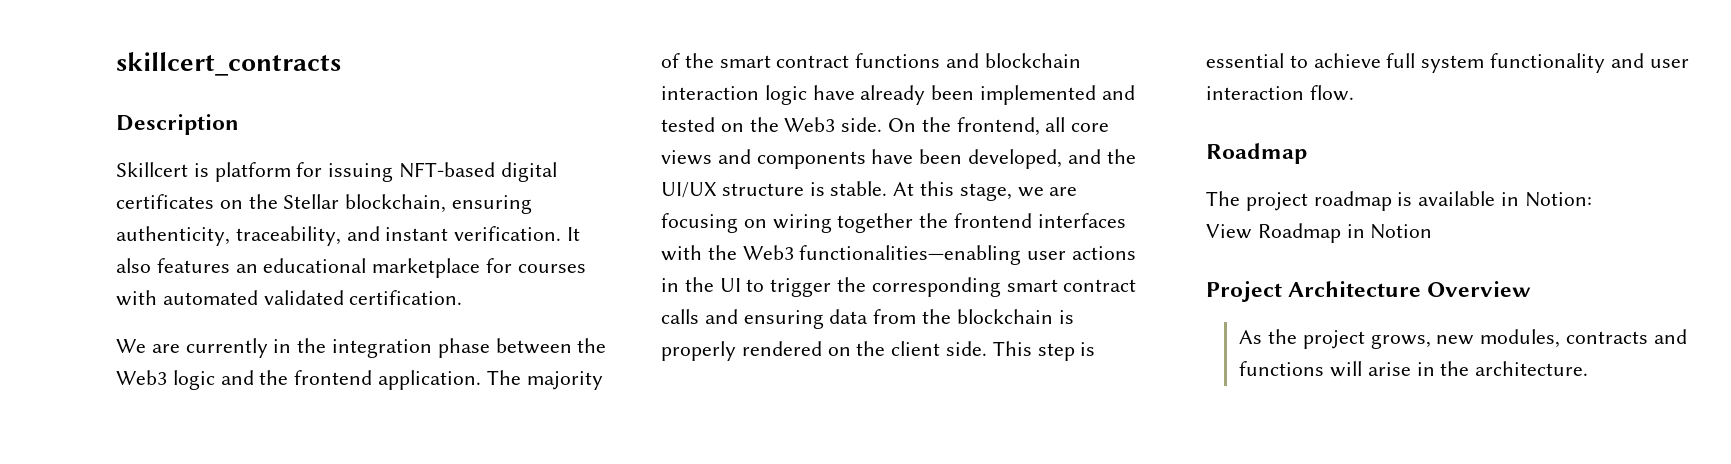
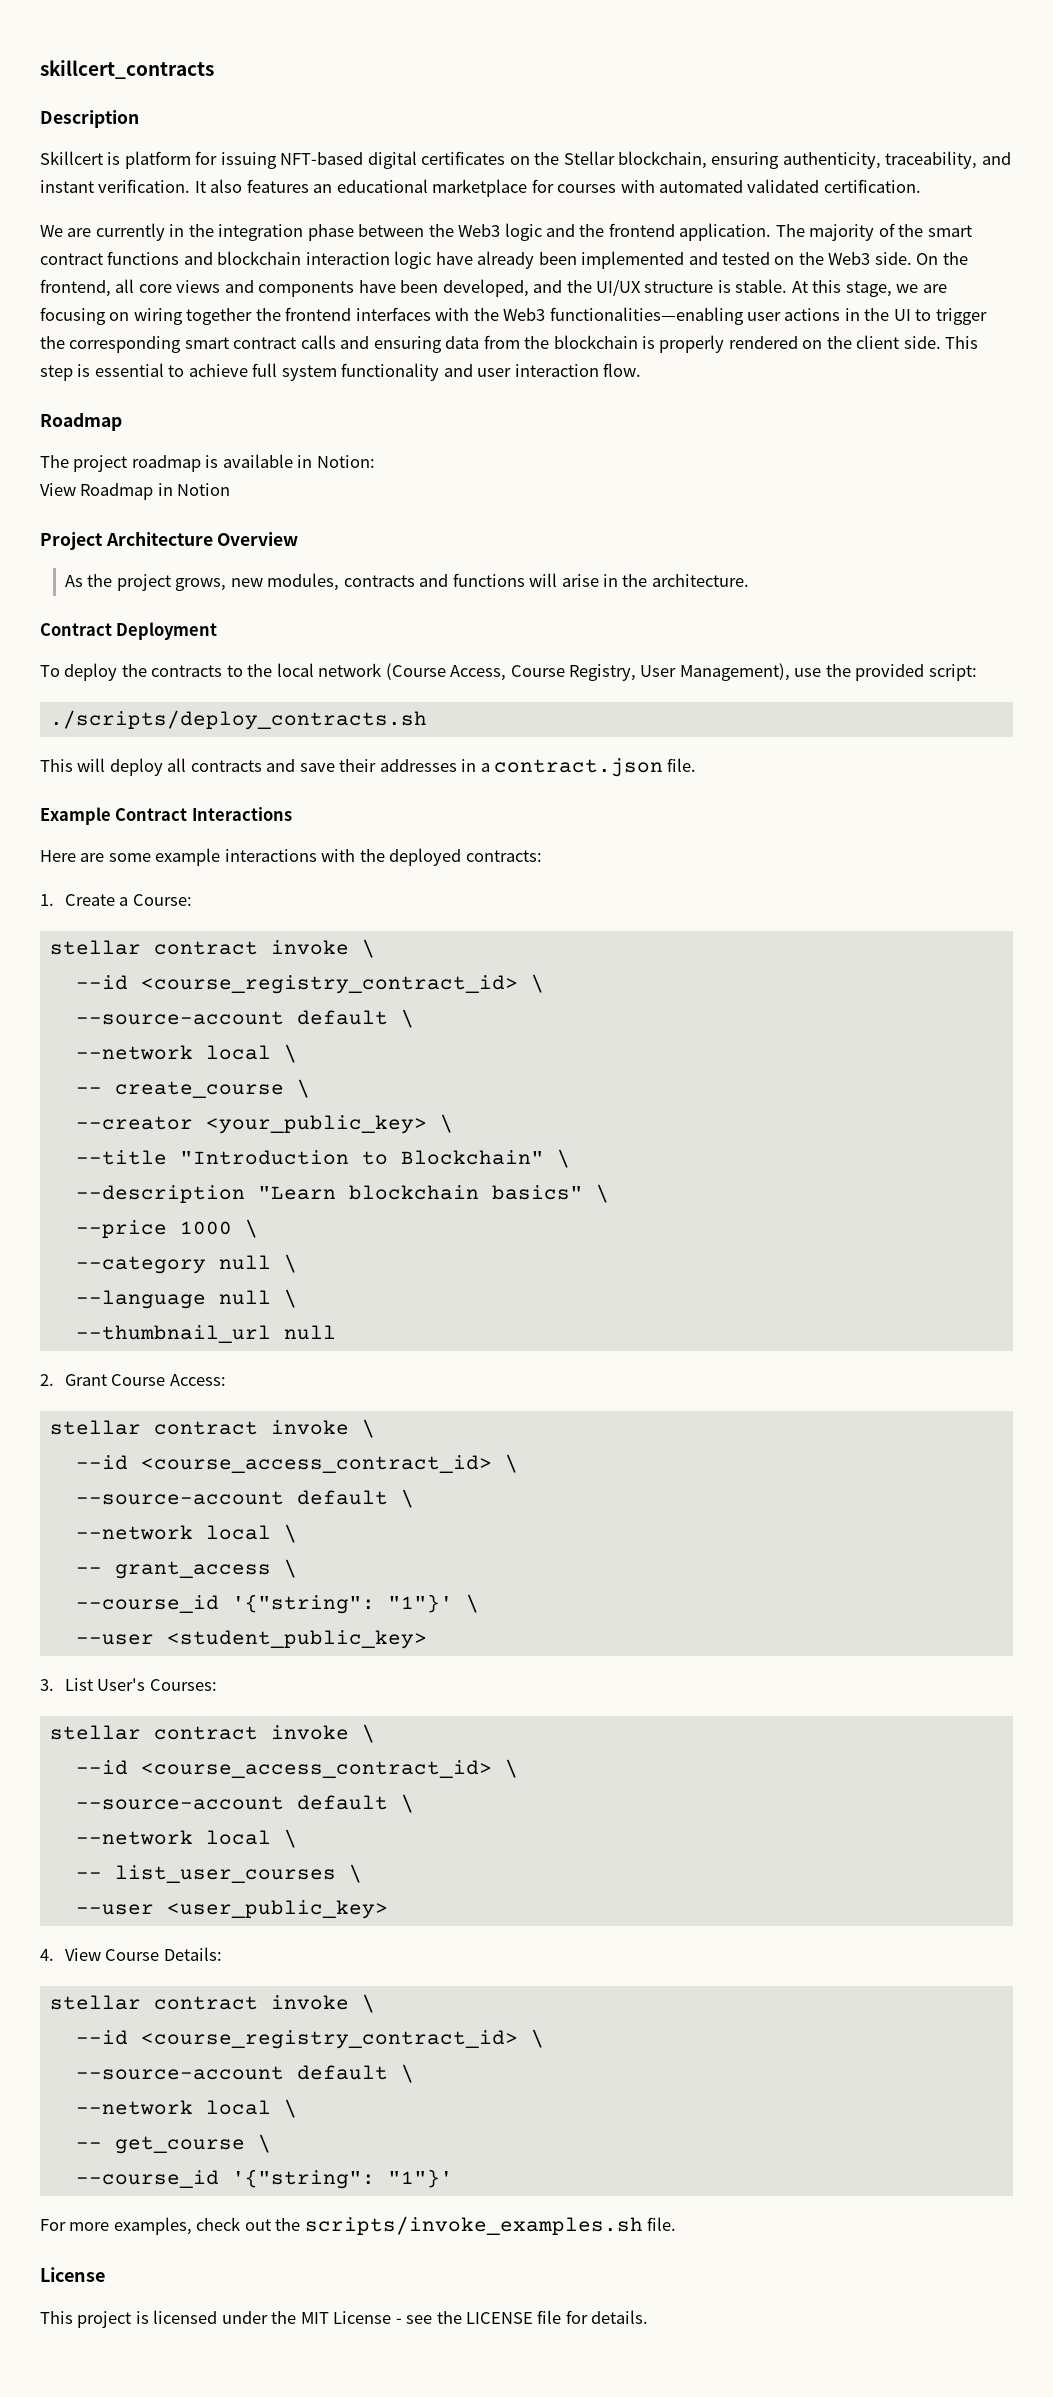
(1589, 368) none -> [40,622,218,640] [40,663,977,681] [49,710,427,730] [40,758,697,777] [40,807,292,825] [40,848,542,866] [40,894,192,906] [49,939,375,958] [75,974,544,994] [75,1009,414,1028] [75,1044,297,1063] [75,1079,310,1098] [75,1114,453,1134] [75,1149,570,1168] [75,1184,609,1203] [75,1219,258,1238] [75,1254,297,1274] [75,1289,297,1309] [75,1325,336,1343] [40,1374,226,1386] [49,1419,375,1438] [75,1454,518,1473] [75,1489,414,1508] [75,1524,297,1543] [75,1559,297,1579] [75,1594,479,1614] [75,1630,427,1649] [40,1678,217,1691] [49,1724,375,1743] [75,1759,518,1778] [75,1794,414,1813] [75,1829,297,1848] [75,1864,362,1883] [75,1900,388,1919] [40,1947,222,1961] [49,1994,375,2013] [75,2029,544,2049] [75,2064,414,2083] [75,2099,297,2118] [75,2134,271,2154] [75,2169,453,2189] [40,2216,677,2235] [40,2267,105,2282] [40,2310,649,2328] // Contract Deployment // To deploy the contracts to the local network (Course Access, Course Registry, User Management), use the provided script: // ./scripts/deploy_contracts.sh // This will deploy all contracts and save their addresses in a contract.json file. // Example Contract Interactions // Here are some example interactions with the deployed contracts: // 1. Create a Course: // stellar contract invoke \ // --id <course_registry_contract_id> \ // --source-account default \ // --network local \ // -- create_course \ // --creator <your_public_key> \ // --title "Introduction to Blockchain" \ // --description "Learn blockchain basics" \ // --price 1000 \ // --category null \ // --language null \ // --thumbnail_url null // 2. Grant Course Access: // stellar contract invoke \ // --id <course_access_contract_id> \ // --source-account default \ // --network local \ // -- grant_access \ // --course_id '{"string": "1"}' \ // --user <student_public_key> // 3. List User's Courses: // stellar contract invoke \ // --id <course_access_contract_id> \ // --source-account default \ // --network local \ // -- list_user_courses \ // --user <user_public_key> // 4. View Course Details: // stellar contract invoke \ // --id <course_registry_contract_id> \ // --source-account default \ // --network local \ // -- get_course \ // --course_id '{"string": "1"}' // For more examples, check out the scripts/invoke_examples.sh file. // License // This project is licensed under the MIT License - see the LICENSE file for details.

